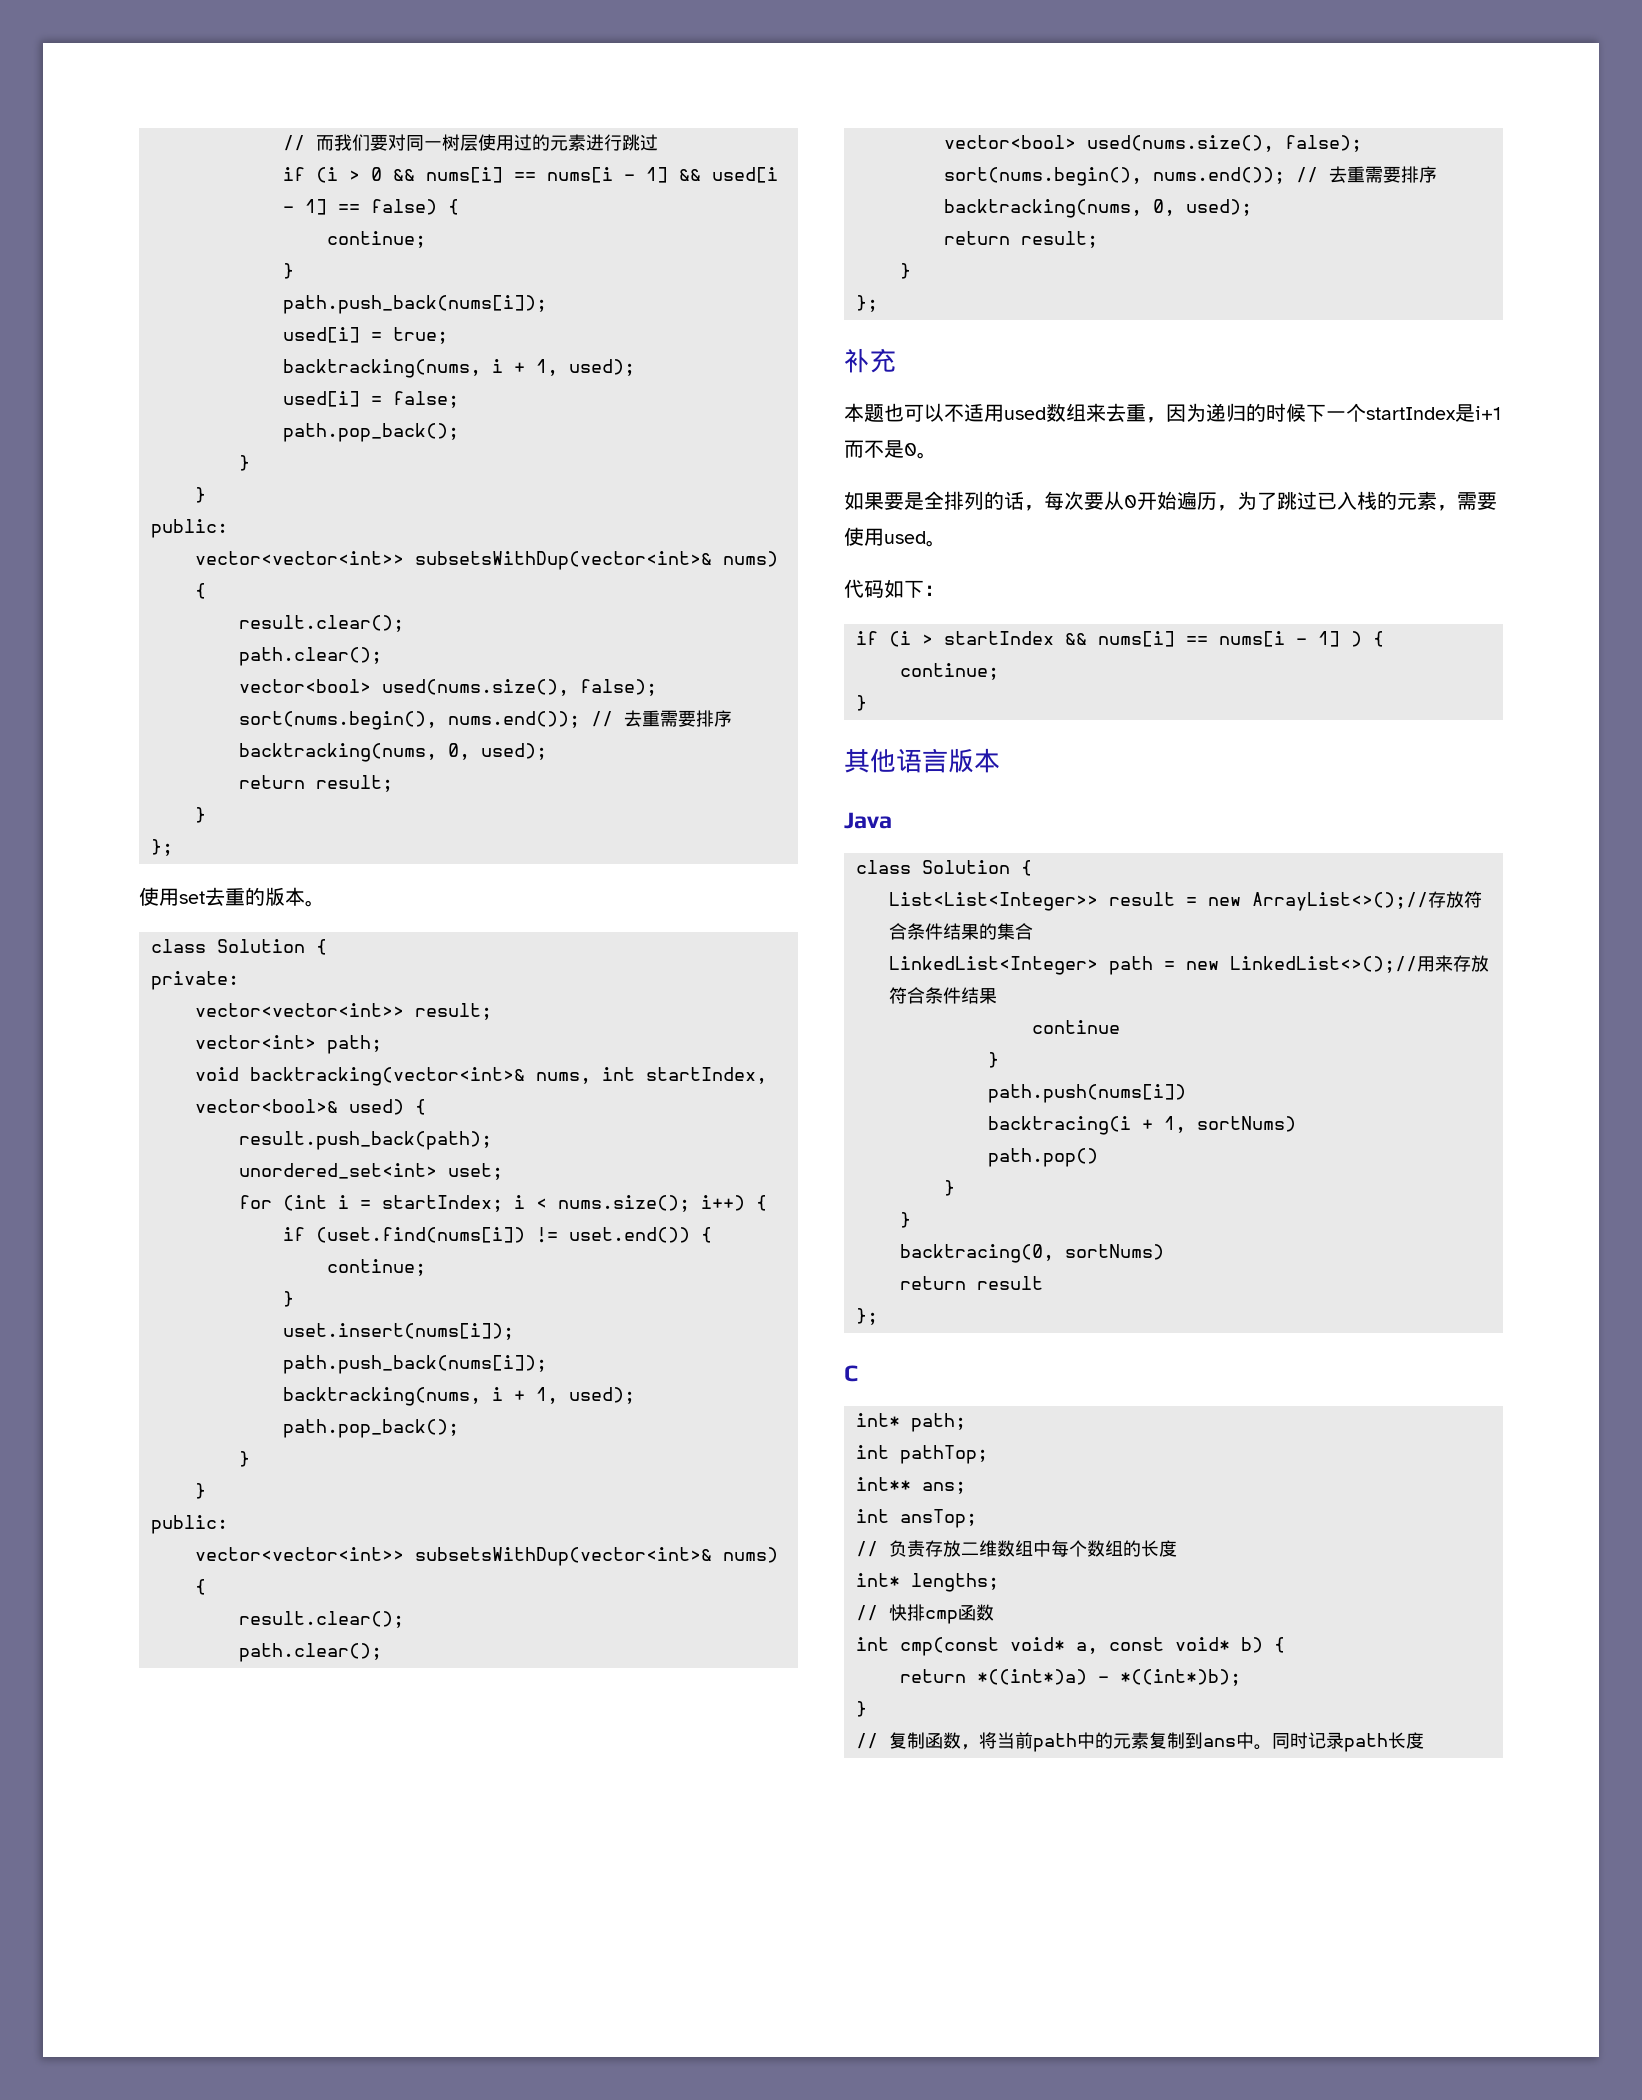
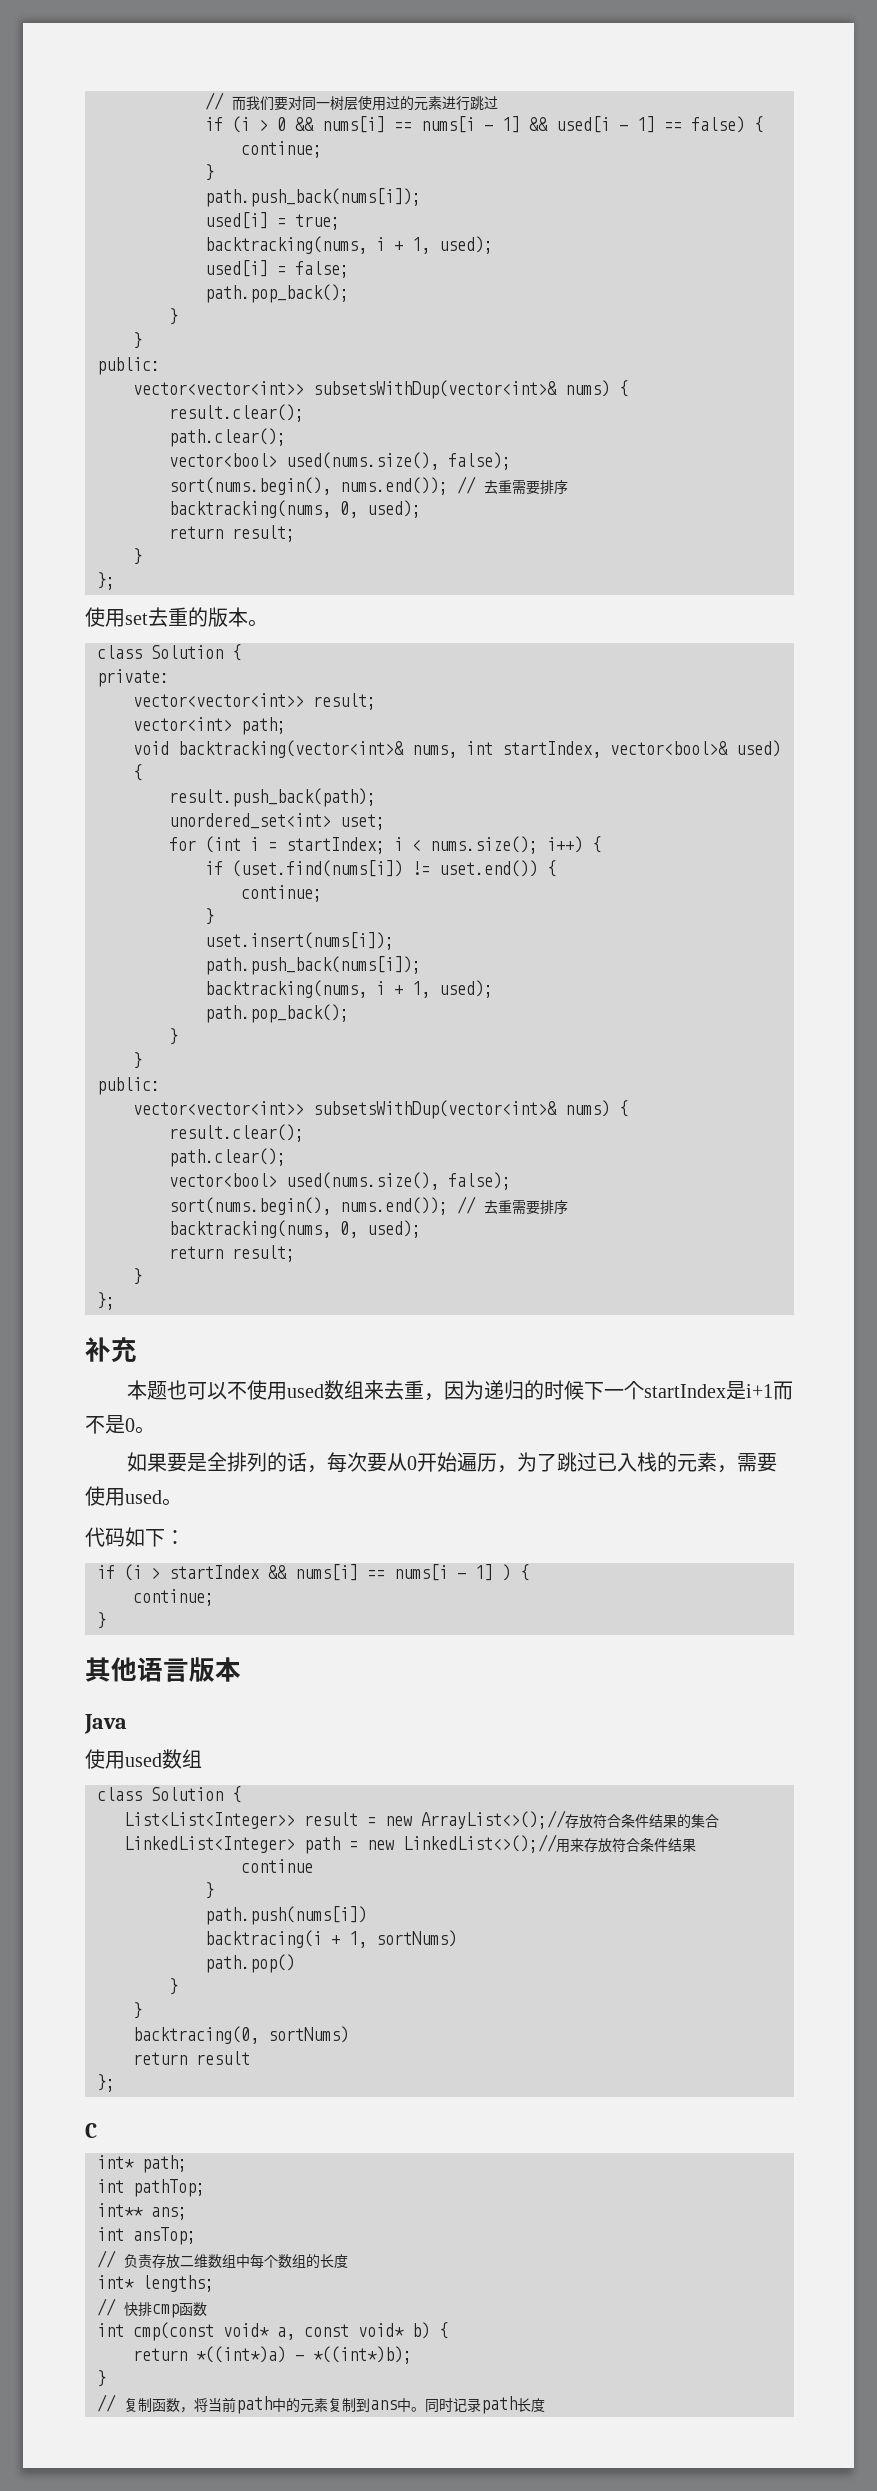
[964,404,984,422] 适 -> [247,1380,268,1400] 使
(892, 820) none -> [85,1749,202,1769] // 使用used数组

